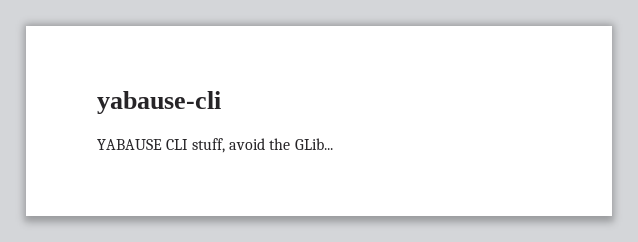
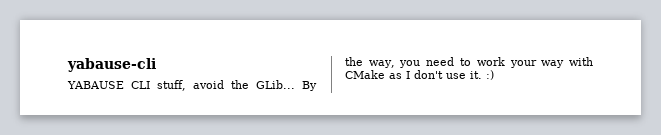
(333, 144) none -> [302,81,317,91] [345,57,593,68] [345,70,494,80] By the way, you need to work your way with CMake as I don't use it. :)

